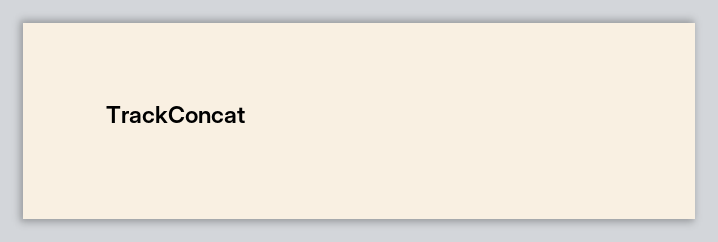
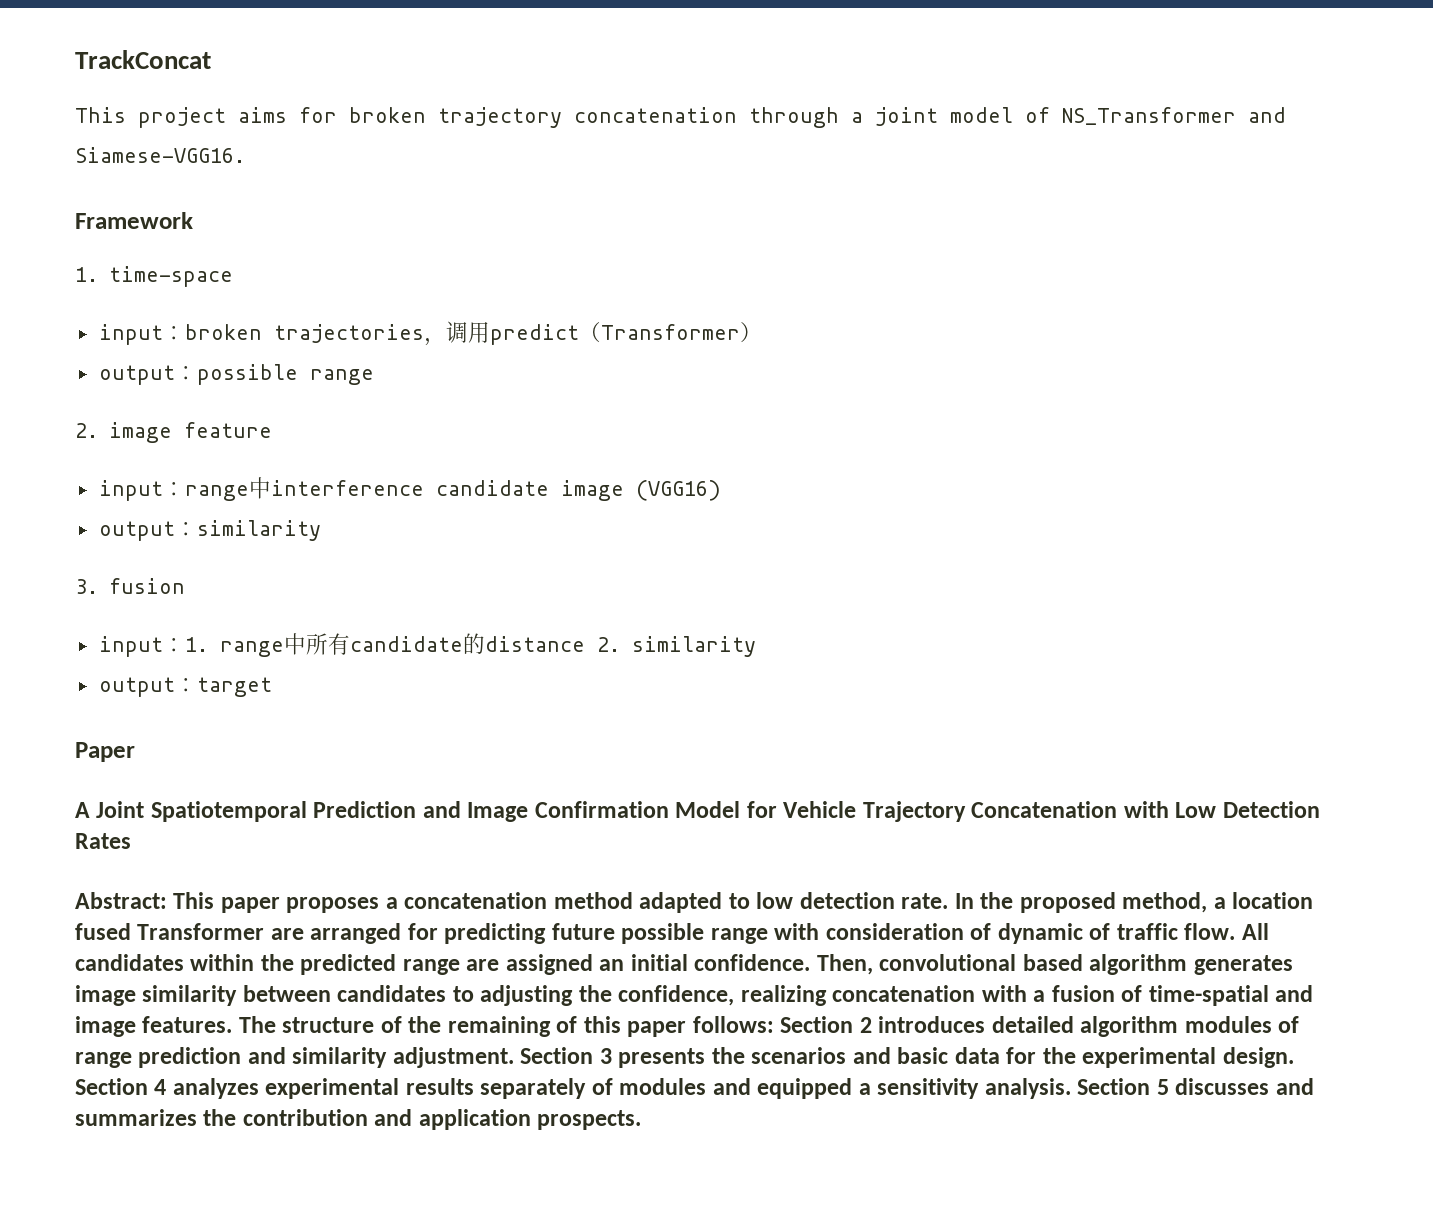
(245, 114) none -> [75,107,1286,128] [75,147,245,163] [75,212,193,229] [75,266,233,287] [98,321,762,346] [98,364,374,385] [75,422,272,443] [98,477,721,501] [98,520,321,541] [75,578,185,594] [98,633,756,657] [98,677,272,697] [75,742,135,762] [75,801,1320,822] [75,833,131,849] [75,892,1314,913] [75,923,1269,944] [75,954,1293,975] [75,985,1314,1006] [75,1016,1300,1037] [75,1047,1294,1068] [75,1078,1314,1099] [75,1109,642,1130] // This project aims for broken trajectory concatenation through a joint model of NS_Transformer and Siamese-VGG16. // Framework // 1. time-space // input：broken trajectories，调用predict（Transformer） // output：possible range // 2. image feature // input：range中interference candidate image (VGG16) // output：similarity // 3. fusion // input：1. range中所有candidate的distance 2. similarity // output：target // Paper // A Joint Spatiotemporal Prediction and Image Confirmation Model for Vehicle Trajectory Concatenation with Low Detection Rates // Abstract: This paper proposes a concatenation method adapted to low detection rate. In the proposed method, a location fused Transformer are arranged for predicting future possible range with consideration of dynamic of traffic flow. All candidates within the predicted range are assigned an initial confidence. Then, convolutional based algorithm generates image similarity between candidates to adjusting the confidence, realizing concatenation with a fusion of time-spatial and image features. The structure of the remaining of this paper follows: Section 2 introduces detailed algorithm modules of range prediction and similarity adjustment. Section 3 presents the scenarios and basic data for the experimental design. Section 4 analyzes experimental results separately of modules and equipped a sensitivity analysis. Section 5 discusses and summarizes the contribution and application prospects.

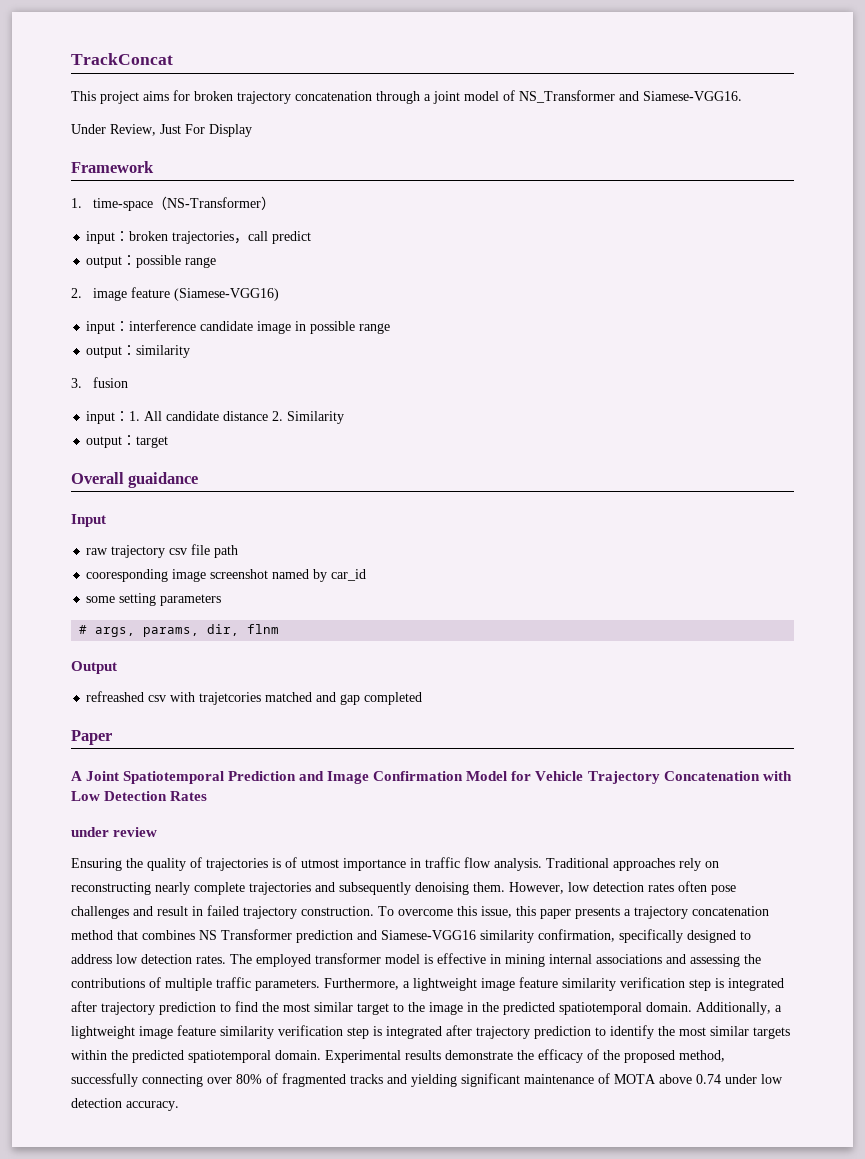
(245, 155) none -> [71,124,252,137] // Under Review, Just For Display
(233, 276) none -> [153,196,276,210] （NS-Transformer）
[445,321,490,343] 调用 -> [248,231,269,241] call
[578,322,762,343] （Transformer） -> (312, 237) none
[98,477,271,501] // input：range中 -> [174,288,280,301] [86,321,130,334] (Siamese-VGG16) // input：
[635,480,721,501] (VGG16) -> [295,321,391,334] in possible range
[219,633,485,657] range中所有candidate的 -> [144,411,220,421] All candidate
[631,636,756,657] similarity -> [287,411,345,424] Similarity
(272, 687) none -> [71,472,199,488] [71,514,106,527] [86,544,239,558] [86,569,367,582] [86,593,222,606] [79,624,280,637] [71,661,117,674] [86,691,423,705] // Overall guaidance // Input // raw trajectory csv file path // cooresponding image screenshot named by car_id // some setting parameters // # args, params, dir, flnm // Output // refreashed csv with trajetcories matched and gap completed
[75,892,1314,913] [75,923,1269,944] [75,954,1293,975] [75,985,1314,1006] [75,1016,1300,1037] [75,1047,1294,1068] [75,1078,1314,1099] [75,1109,642,1130] Abstract: This paper proposes a concatenation method adapted to low detection rate. In the proposed method, a location fused Transformer are arranged for predicting future possible range with consideration of dynamic of traffic flow. All candidates within the predicted range are assigned an initial confidence. Then, convolutional based algorithm generates image similarity between candidates to adjusting the confidence, realizing concatenation with a fusion of time-spatial and image features. The structure of the remaining of this paper follows: Section 2 introduces detailed algorithm modules of range prediction and similarity adjustment. Section 3 presents the scenarios and basic data for the experimental design. Section 4 analyzes experimental results separately of modules and equipped a sensitivity analysis. Section 5 discusses and summarizes the contribution and application prospects. -> [71,827,158,837] [71,857,719,871] [71,881,736,895] [71,905,769,919] [71,929,751,943] [71,953,761,967] [71,977,784,991] [71,1001,782,1015] [71,1025,790,1039] [71,1049,725,1063] [71,1073,783,1087] [71,1098,179,1111] under review // Ensuring the quality of trajectories is of utmost importance in traffic flow analysis. Traditional approaches rely on reconstructing nearly complete trajectories and subsequently denoising them. However, low detection rates often pose challenges and result in failed trajectory construction. To overcome this issue, this paper presents a trajectory concatenation method that combines NS Transformer prediction and Siamese-VGG16 similarity confirmation, specifically designed to address low detection rates. The employed transformer model is effective in mining internal associations and assessing the contributions of multiple traffic parameters. Furthermore, a lightweight image feature similarity verification step is integrated after trajectory prediction to find the most similar target to the image in the predicted spatiotemporal domain. Additionally, a lightweight image feature similarity verification step is integrated after trajectory prediction to identify the most similar targets within the predicted spatiotemporal domain. Experimental results demonstrate the efficacy of the proposed method, successfully connecting over 80% of fragmented tracks and yielding significant maintenance of MOTA above 0.74 under low detection accuracy.

